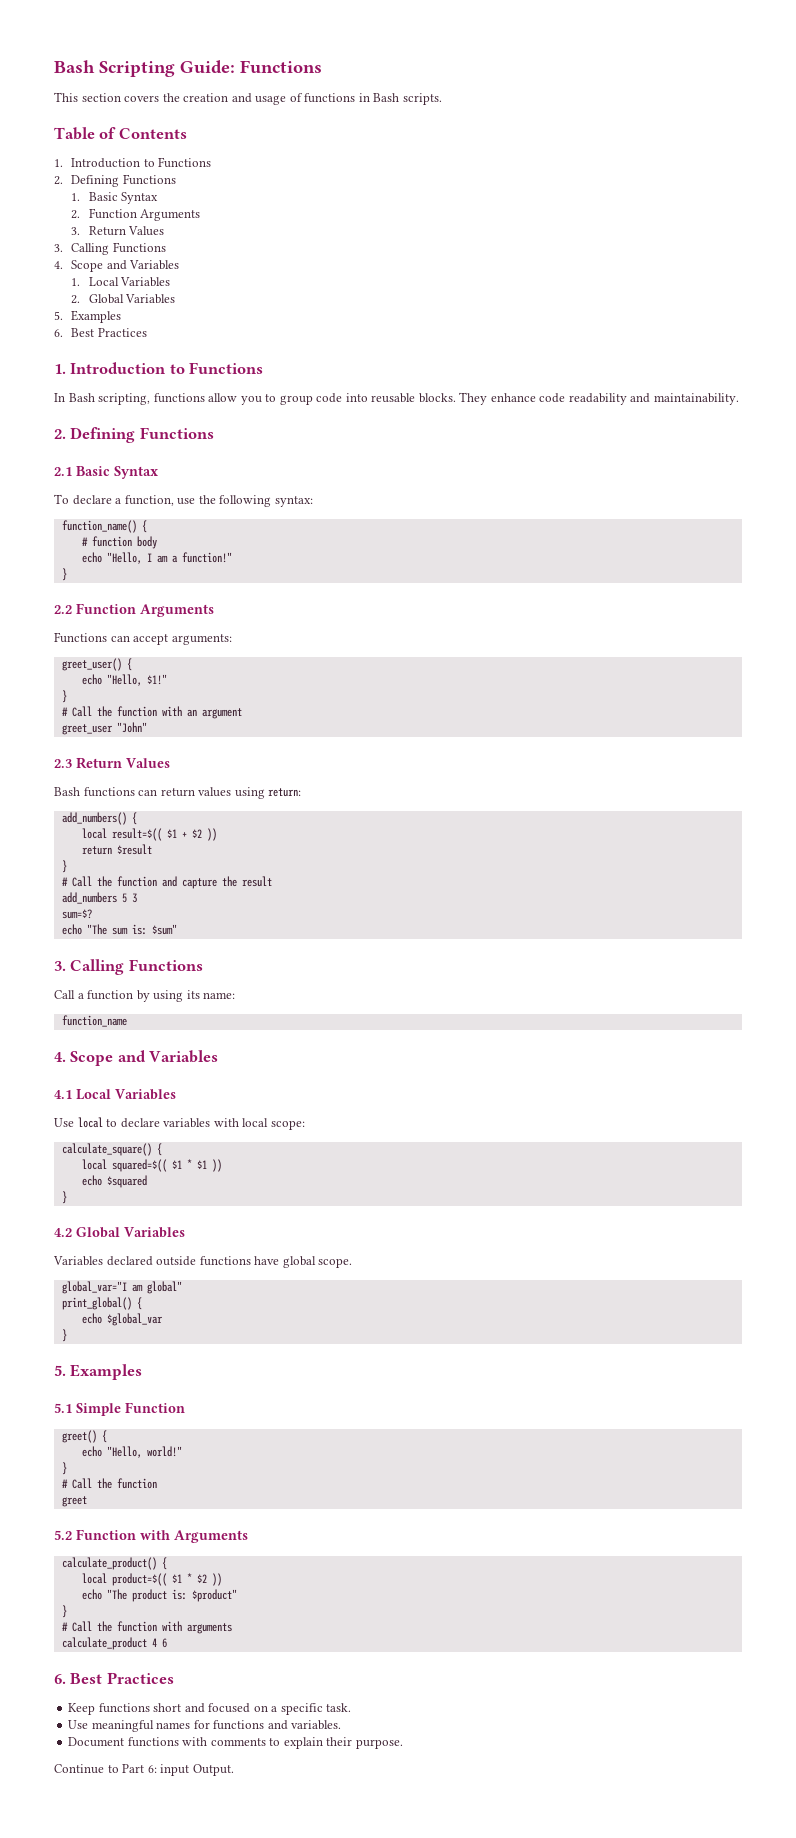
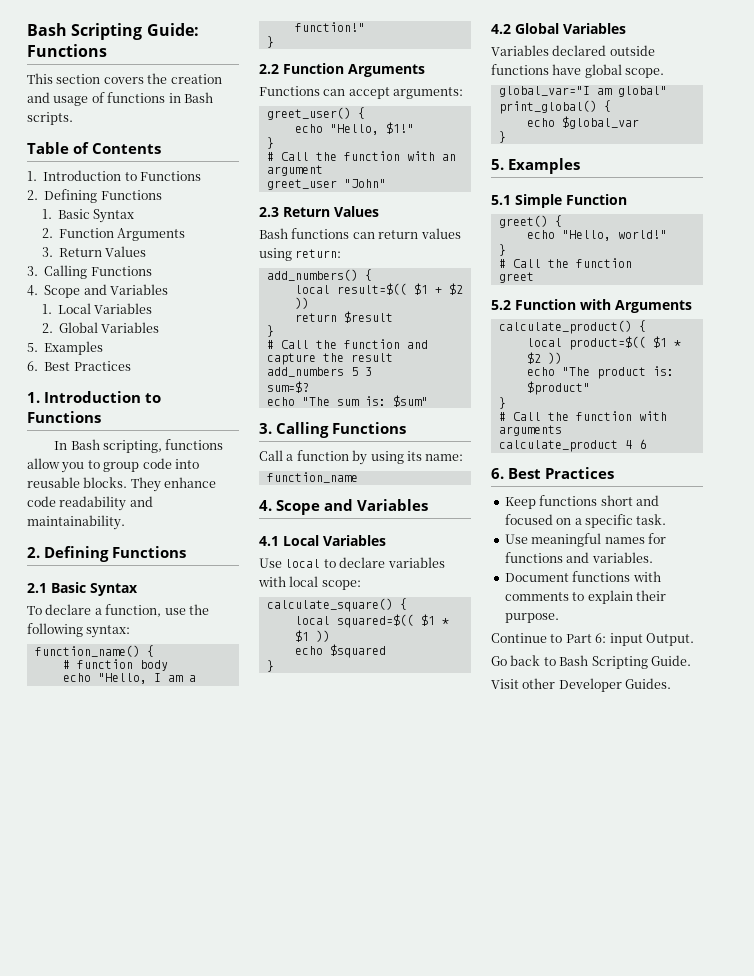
(234, 1770) none -> [491,655,691,669] [491,678,672,692] // Go back to Bash Scripting Guide. // Visit other Developer Guides.

